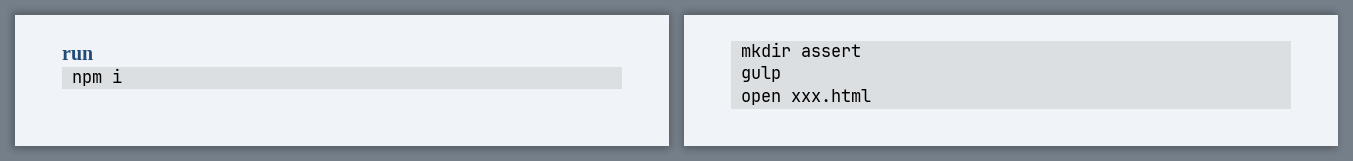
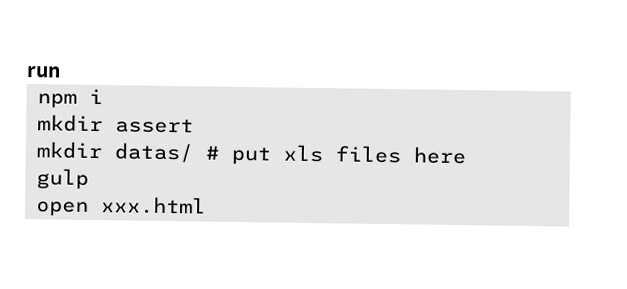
(861, 50) none -> [36,141,467,165] // mkdir datas/ # put xls files here

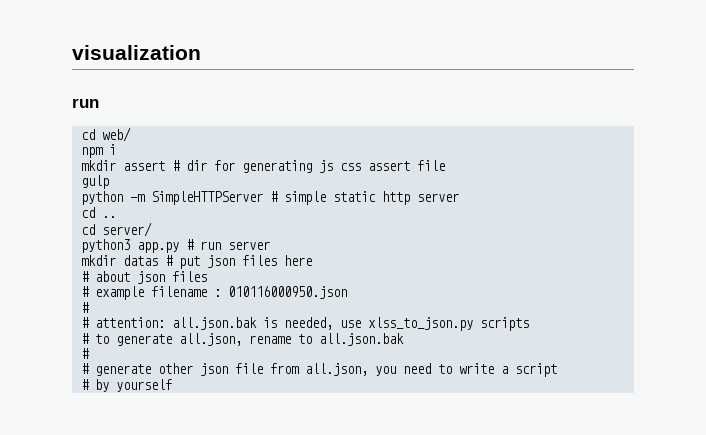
[26,66,62,78] run -> [72,45,201,60] [72,98,99,108] [81,127,131,142] visualization // run // cd web/
[36,141,195,163] // mkdir datas/ -> [172,160,445,173] [81,175,109,189] [81,191,459,205] [81,207,116,218] [81,222,152,237] [81,239,270,253] [81,255,158,266] # dir for generating js css assert file // gulp // python -m SimpleHTTPServer # simple static http server // cd .. // cd server/ // python3 app.py # run server // mkdir datas
[283,144,324,163] xls -> [207,255,235,268] json
[36,168,90,189] [35,196,207,216] gulp // open xxx.html -> [81,271,207,284] [81,286,347,300] [81,302,89,313] [81,317,529,331] [81,333,404,346] [81,348,89,359] [81,363,557,377] [81,379,172,392] # about json files // # example filename : 010116000950.json // # // # attention: all.json.bak is needed, use xlss_to_json.py scripts // # to generate all.json, rename to all.json.bak // # // # generate other json file from all.json, you need to write a script // # by yourself

